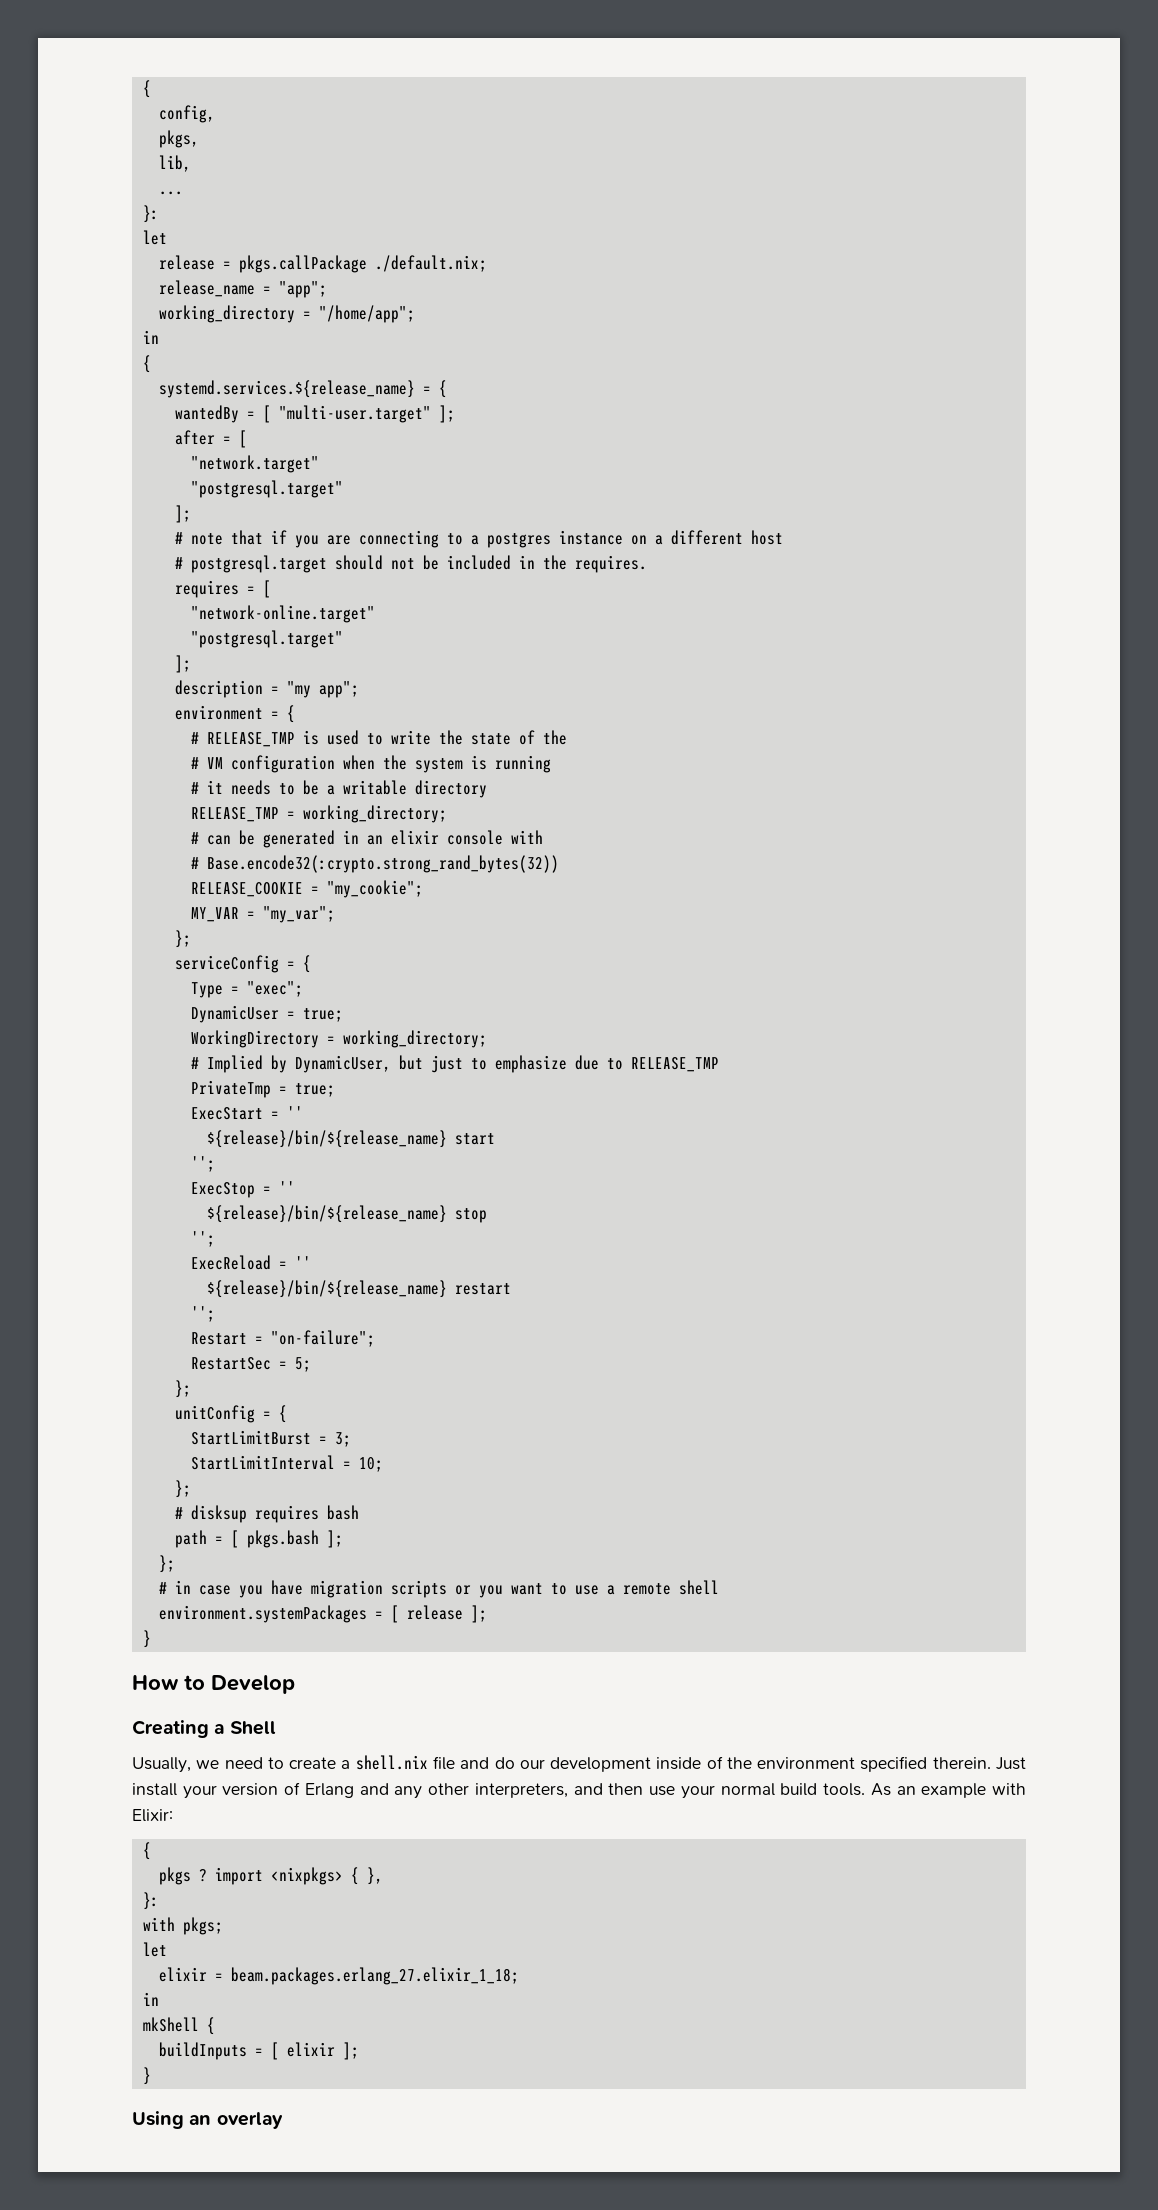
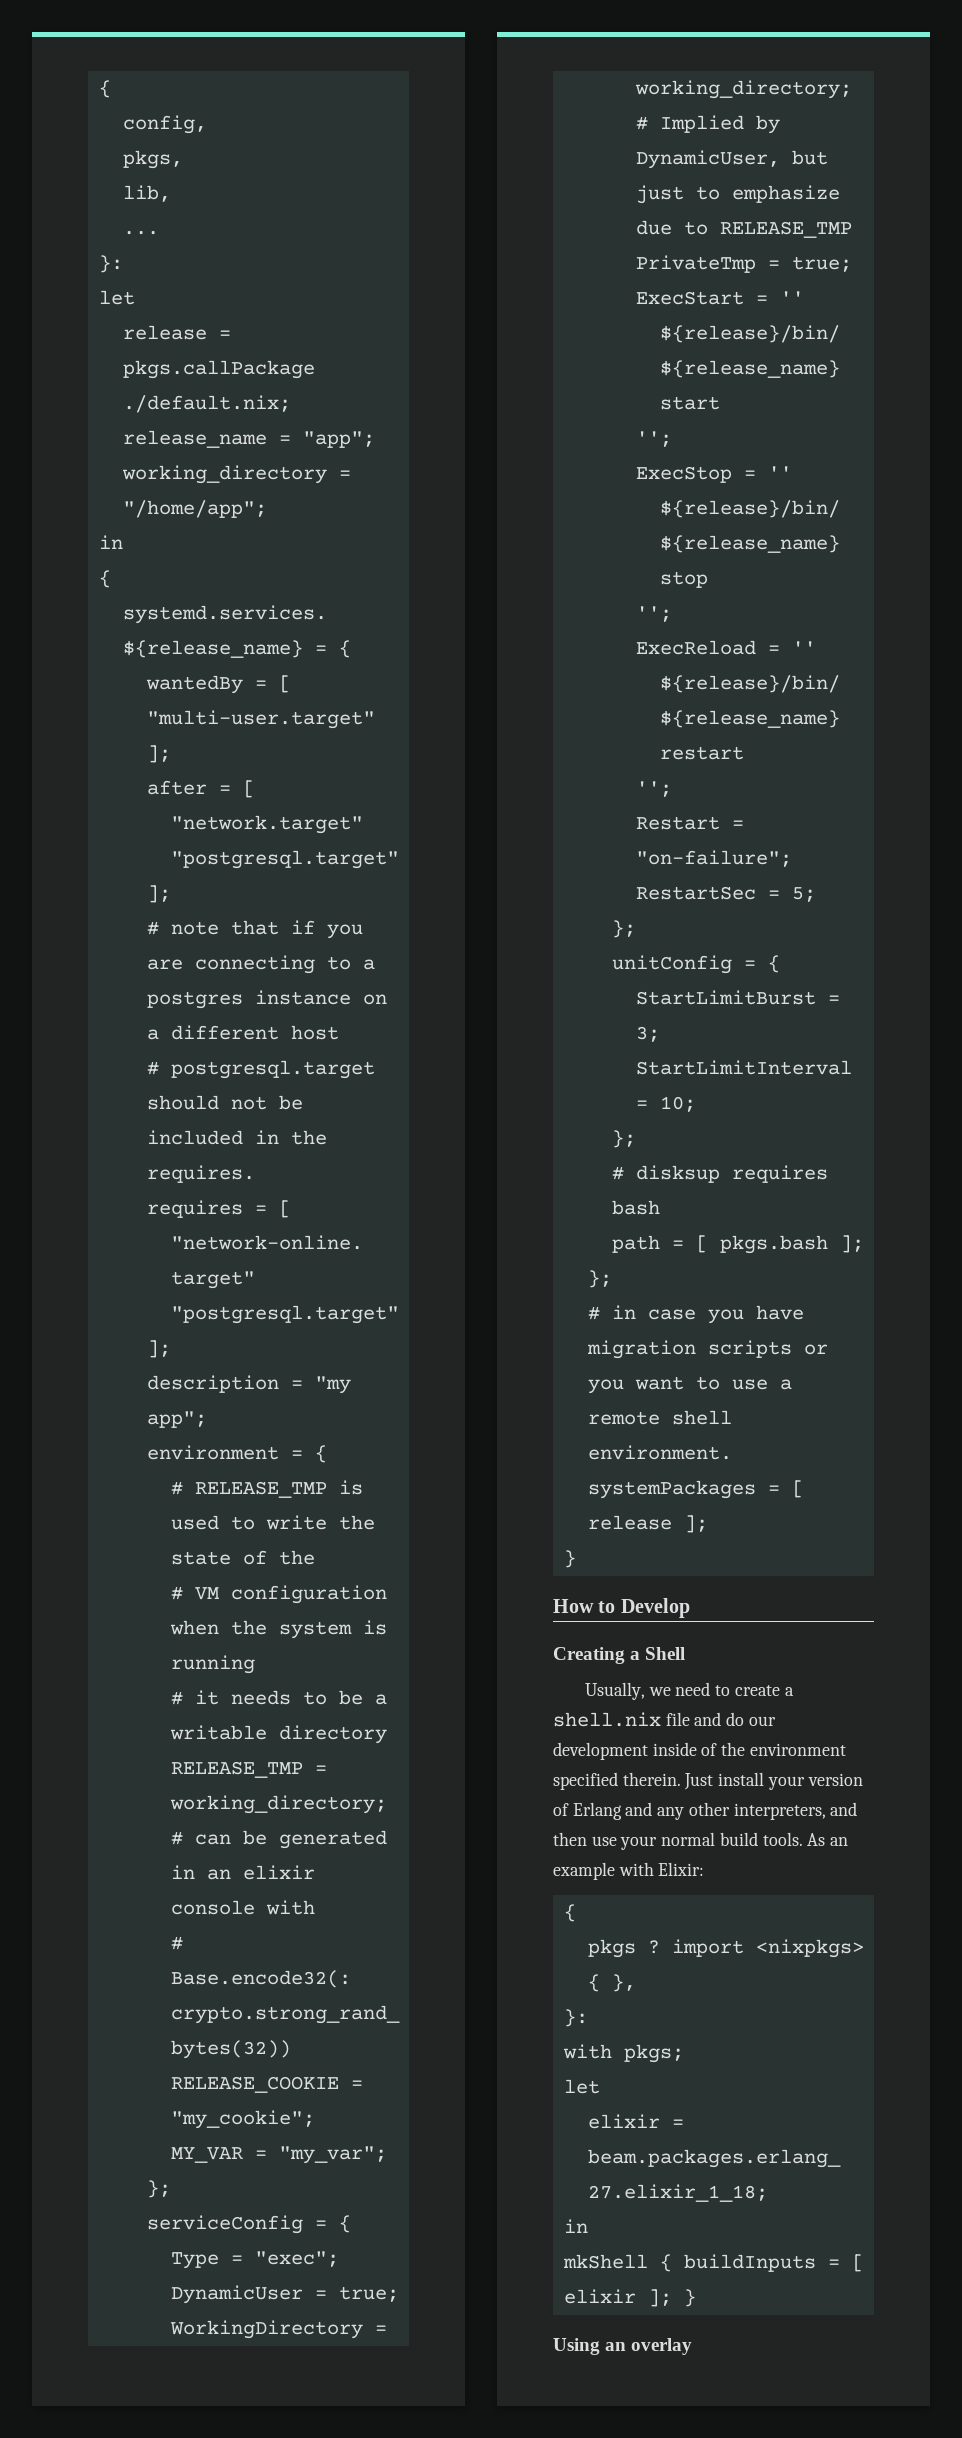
(215, 2026) // -> (672, 2263) none
(359, 2051) // -> (672, 2298) none

